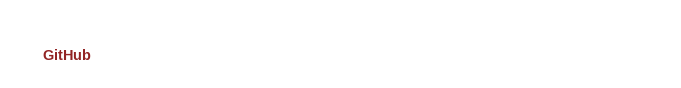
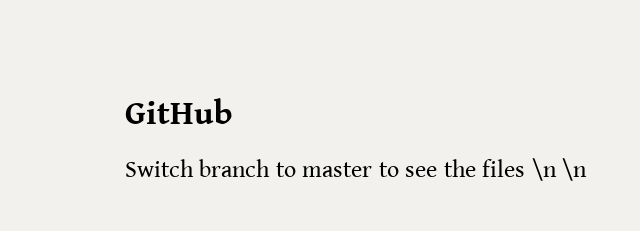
(91, 54) none -> [125,158,588,181] // Switch branch to master to see the files \n \n

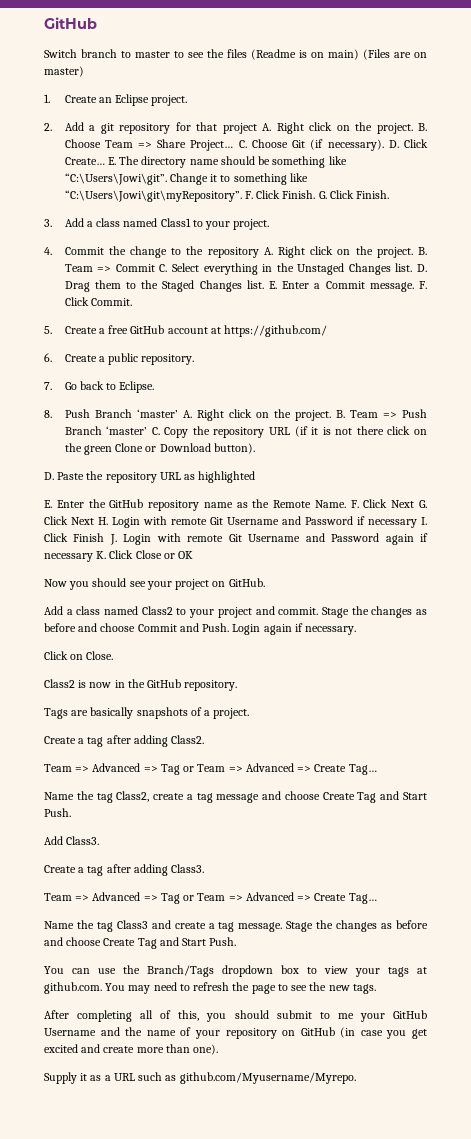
[531,158,588,181] \n \n -> [251,49,427,60] [44,66,84,77] [44,94,188,106] [44,122,428,134] [64,139,428,151] [64,156,347,168] [64,173,308,185] [64,190,390,202] [44,218,270,230] [44,246,428,258] [64,263,427,275] [64,280,428,292] [64,297,132,306] [44,325,328,337] [44,353,195,365] [44,381,155,393] [44,409,428,421] [64,426,427,438] [64,443,255,455] [44,471,256,483] [44,499,428,511] [44,516,427,528] [44,533,428,545] [44,550,194,562] [44,578,265,590] [44,606,427,618] [44,623,357,635] [44,651,114,660] [44,679,238,691] [44,707,250,719] [44,735,205,747] [44,763,377,775] [44,791,428,803] [44,808,71,817] [44,836,100,845] [44,864,205,876] [44,892,377,904] [44,920,428,932] [44,937,237,949] [44,965,427,977] [44,982,376,994] [44,1010,427,1022] [44,1027,427,1039] [44,1044,219,1055] [44,1072,356,1084] (Readme is on main) (Files are on master) // 1. Create an Eclipse project. // 2. Add a git repository for that project A. Right click on the project. B. Choose Team => Share Project… C. Choose Git (if necessary). D. Click Create… E. The directory name should be something like “C:\Users\Jowi\git”. Change it to something like “C:\Users\Jowi\git\myRepository”. F. Click Finish. G. Click Finish. // 3. Add a class named Class1 to your project. // 4. Commit the change to the repository A. Right click on the project. B. Team => Commit C. Select everything in the Unstaged Changes list. D. Drag them to the Staged Changes list. E. Enter a Commit message. F. Click Commit. // 5. Create a free GitHub account at https://github.com/ // 6. Create a public repository. // 7. Go back to Eclipse. // 8. Push Branch ‘master’ A. Right click on the project. B. Team => Push Branch ‘master’ C. Copy the repository URL (if it is not there click on the green Clone or Download button). // D. Paste the repository URL as highlighted // E. Enter the GitHub repository name as the Remote Name. F. Click Next G. Click Next H. Login with remote Git Username and Password if necessary I. Click Finish J. Login with remote Git Username and Password again if necessary K. Click Close or OK // Now you should see your project on GitHub. // Add a class named Class2 to your project and commit. Stage the changes as before and choose Commit and Push. Login again if necessary. // Click on Close. // Class2 is now in the GitHub repository. // Tags are basically snapshots of a project. // Create a tag after adding Class2. // Team => Advanced => Tag or Team => Advanced => Create Tag… // Name the tag Class2, create a tag message and choose Create Tag and Start Push. // Add Class3. // Create a tag after adding Class3. // Team => Advanced => Tag or Team => Advanced => Create Tag… // Name the tag Class3 and create a tag message. Stage the changes as before and choose Create Tag and Start Push. // You can use the Branch/Tags dropdown box to view your tags at github.com. You may need to refresh the page to see the new tags. // After completing all of this, you should submit to me your GitHub Username and the name of your repository on GitHub (in case you get excited and create more than one). // Supply it as a URL such as github.com/Myusername/Myrepo.

